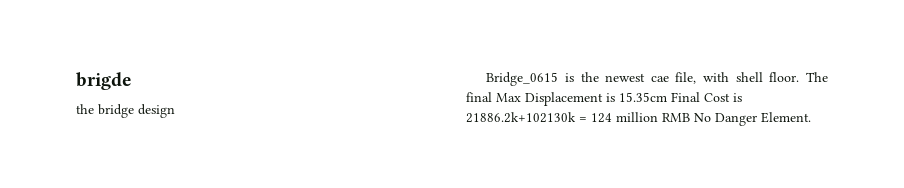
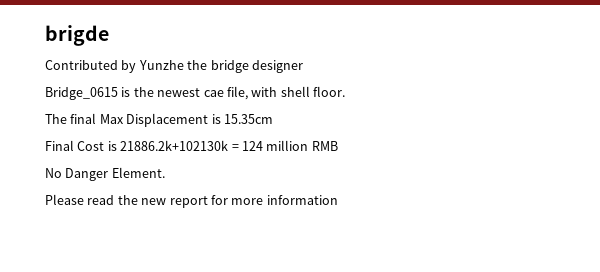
(132, 81) none -> [45,60,184,73] Contributed by Yunzhe
[138,104,175,118] design -> [251,60,303,73] designer
(800, 77) none -> (345, 91) //
(667, 97) none -> (273, 119) //
(690, 117) none -> (338, 146) //
(811, 117) none -> [45,194,338,208] // Please read the new report for more information

